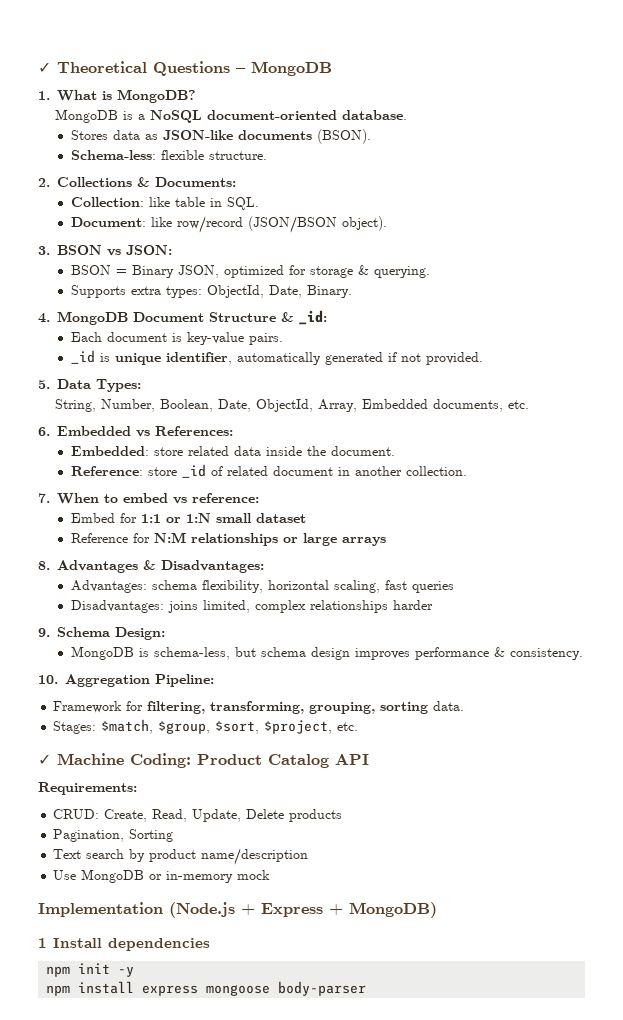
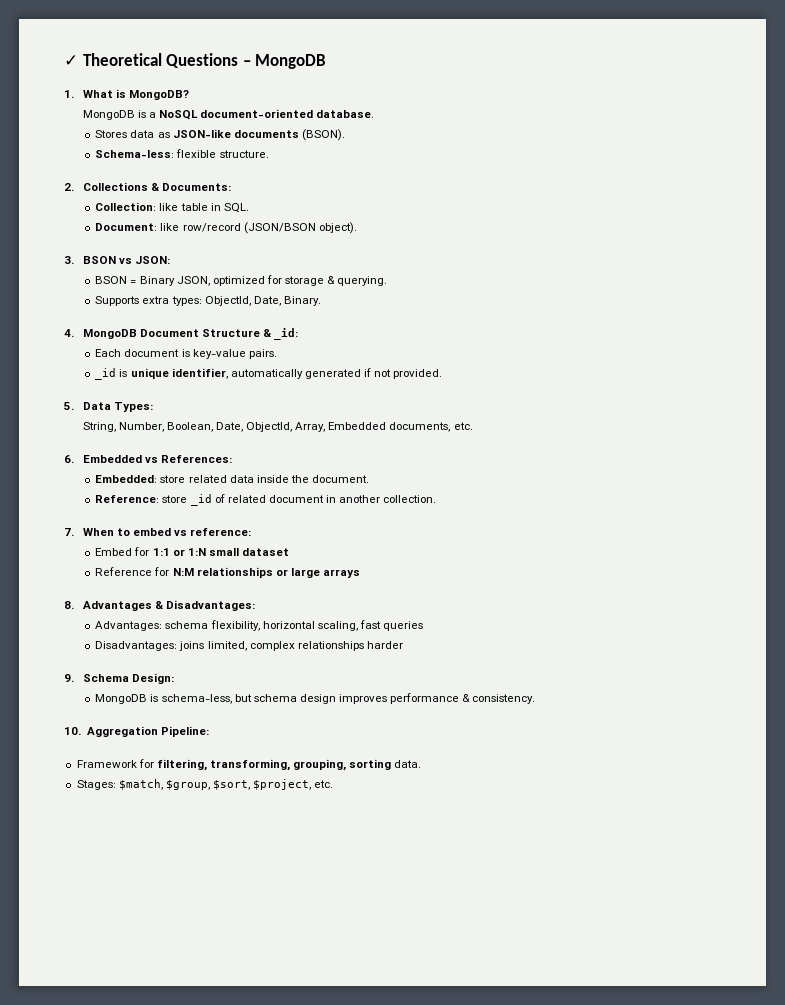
[38,753,369,768] [38,782,137,795] [53,809,343,822] [53,829,174,842] [53,848,309,865] [53,869,271,883] [38,902,437,918] [38,938,210,951] [46,963,135,977] [46,981,367,996] // ✓ Machine Coding: Product Catalog API // Requirements: // CRUD: Create, Read, Update, Delete products // Pagination, Sorting // Text search by product name/description // Use MongoDB or in-memory mock // Implementation (Node.js + Express + MongoDB) // 1 Install dependencies // npm init -y // npm install express mongoose body-parser -> (334, 784) none

